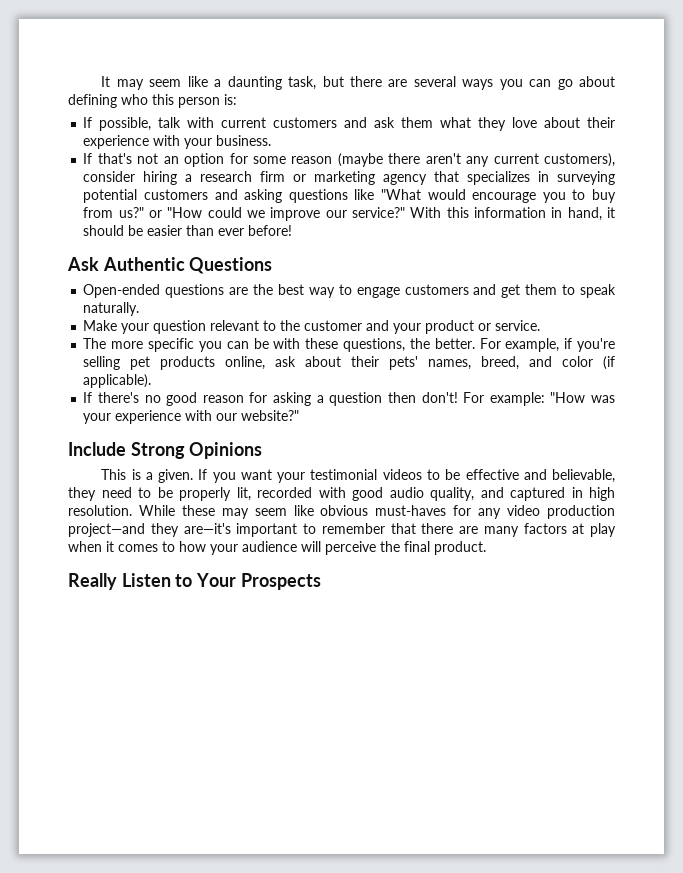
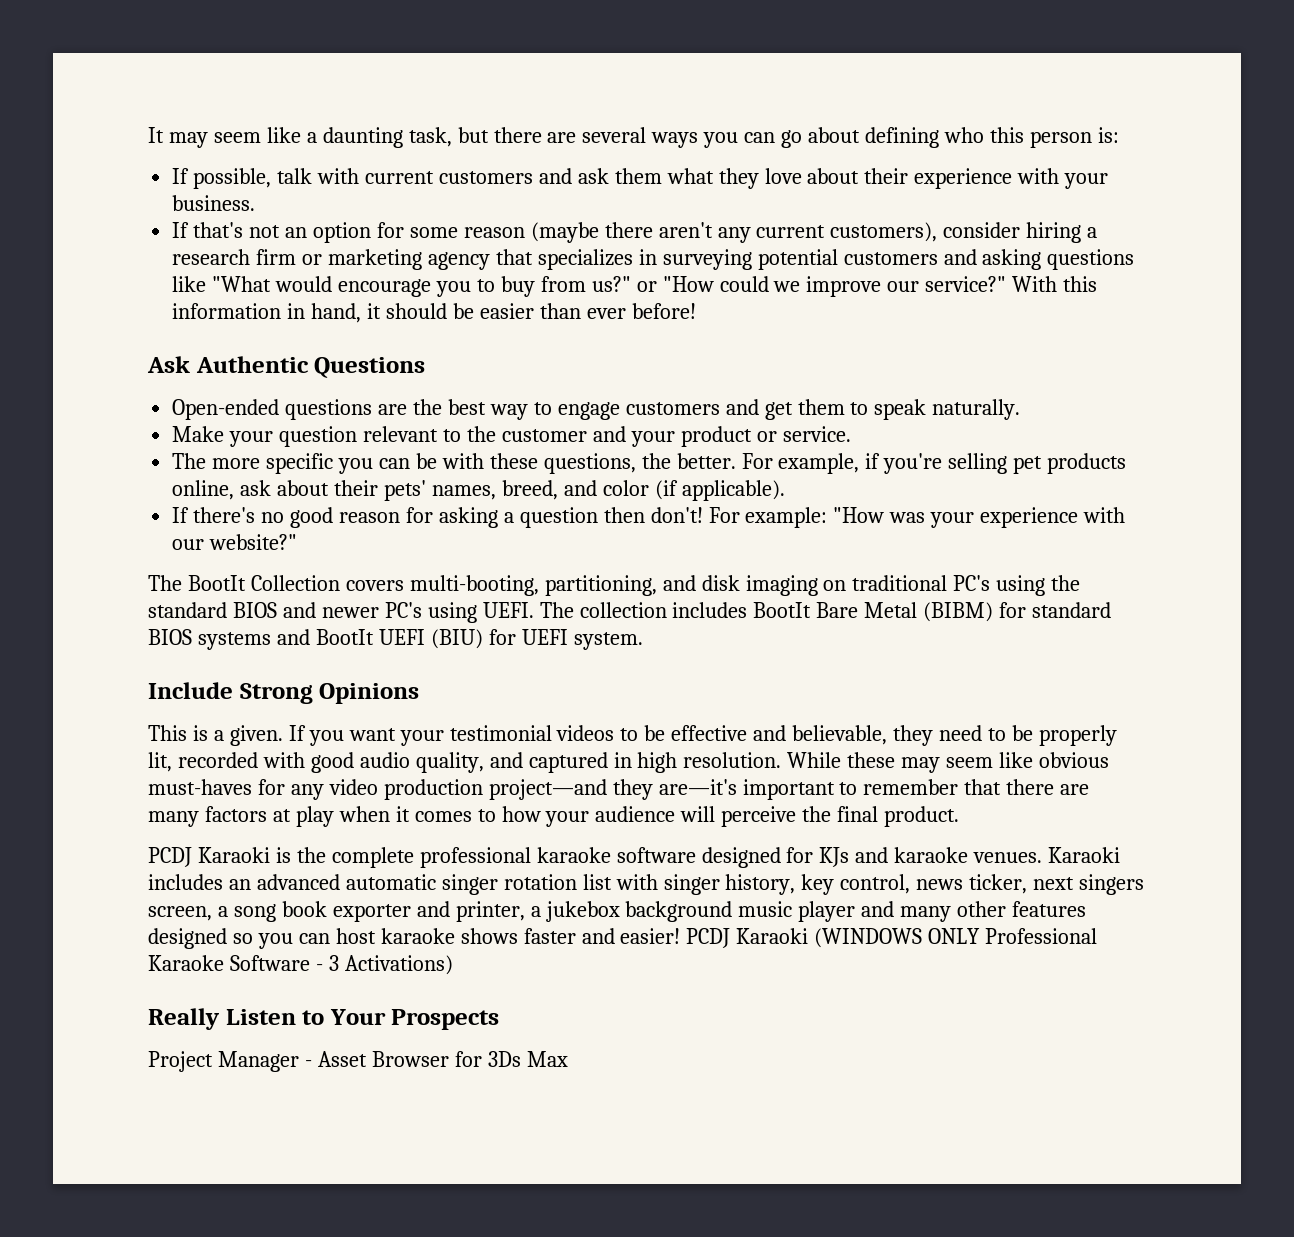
(300, 415) none -> [148,575,1081,596] [148,602,1112,623] [148,629,643,650] // The BootIt Collection covers multi-booting, partitioning, and disk imaging on traditional PC's using the standard BIOS and newer PC's using UEFI. The collection includes BootIt Bare Metal (BIBM) for standard BIOS systems and BootIt UEFI (BIU) for UEFI system.
(486, 548) none -> [148,847,1121,868] [148,874,1145,895] [148,901,1087,922] [148,928,1098,949] [148,955,453,975] // PCDJ Karaoki is the complete professional karaoke software designed for KJs and karaoke venues. Karaoki includes an advanced automatic singer rotation list with singer history, key control, news ticker, next singers screen, a song book exporter and printer, a jukebox background music player and many other features designed so you can host karaoke shows faster and easier! PCDJ Karaoki (WINDOWS ONLY Professional Karaoke Software - 3 Activations)
(321, 581) none -> [148,1051,568,1072] // Project Manager - Asset Browser for 3Ds Max

